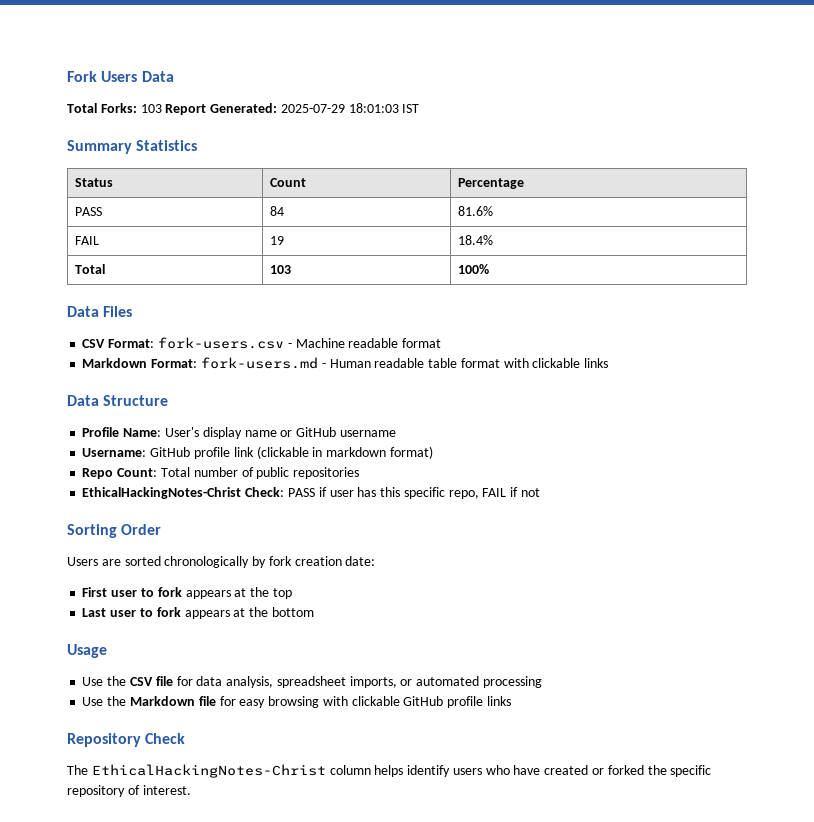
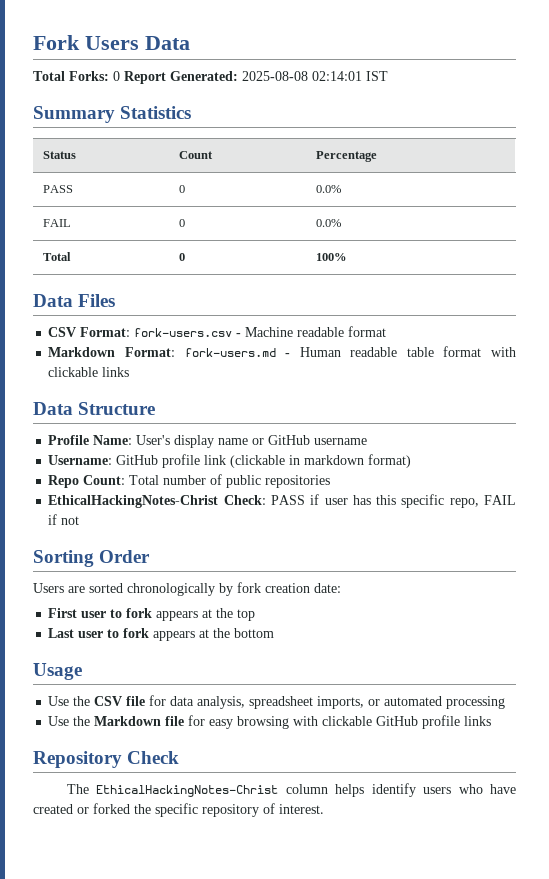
[140,104,162,113] 103 -> [113,71,120,81] 0
[280,103,399,113] 2025-07-29 18:01:03 -> [242,71,362,81] 2025-08-08 02:14:01
[269,206,284,216] [457,206,493,216] 84 | 81.6% -> [179,185,186,193] [316,185,342,193] 0 | 0.0%
[269,236,284,245] [457,235,493,245] 19 | 18.4% -> [179,219,186,227] [316,219,342,227] 0 | 0.0%
[269,265,291,274] 103 -> [179,253,186,261] 0

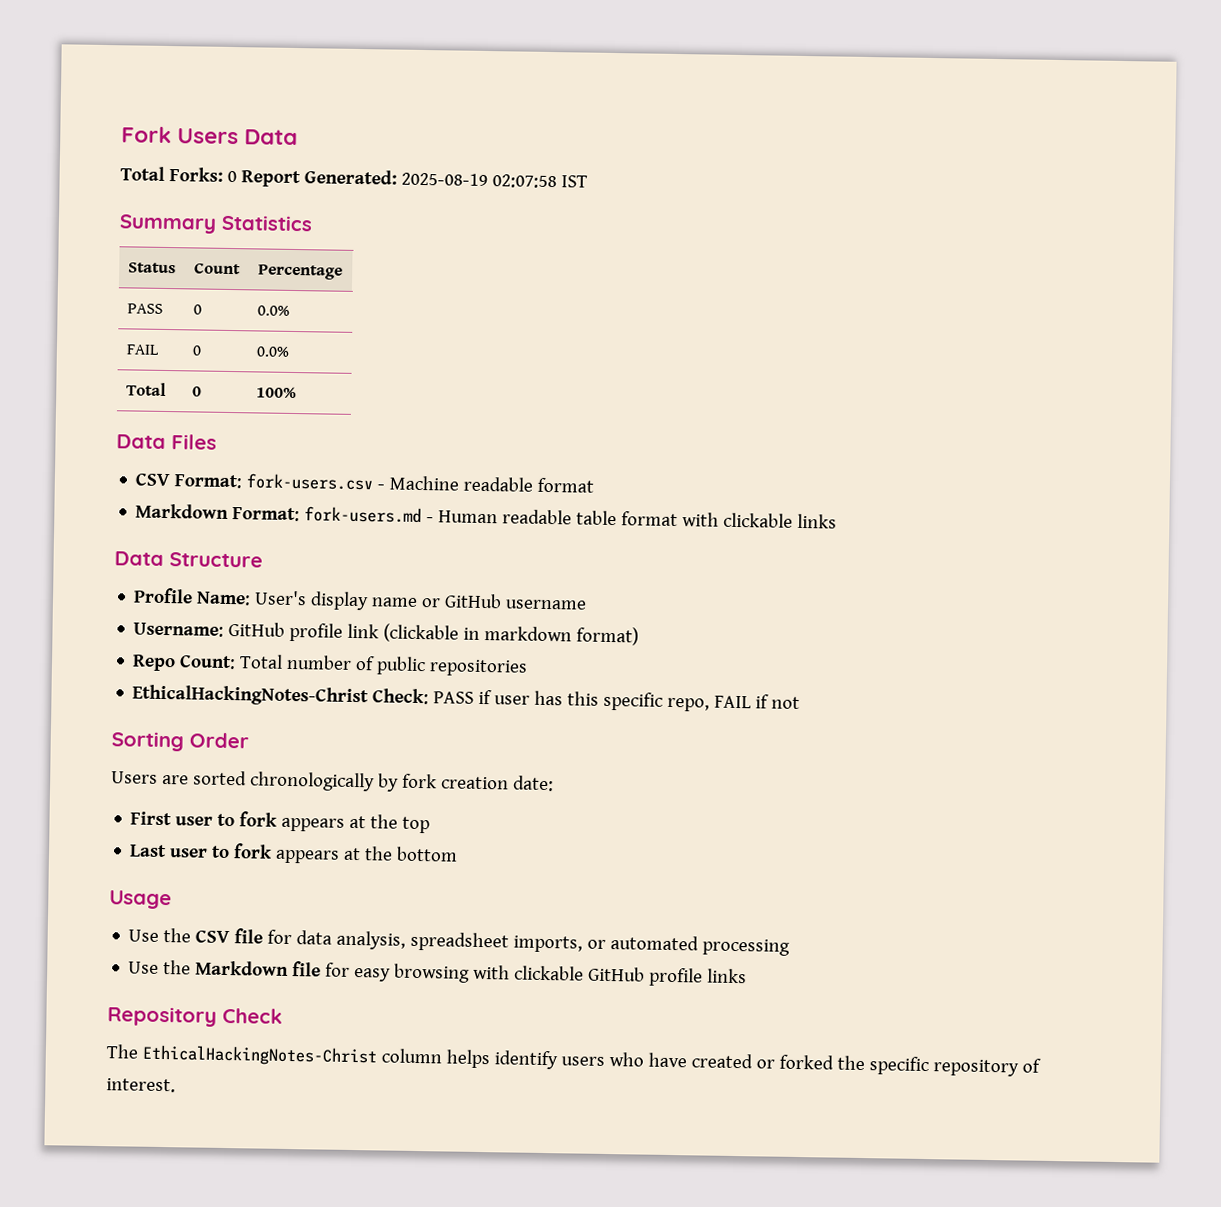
[242,71,362,81] 2025-08-08 02:14:01 -> [400,172,557,189] 2025-08-19 02:07:58

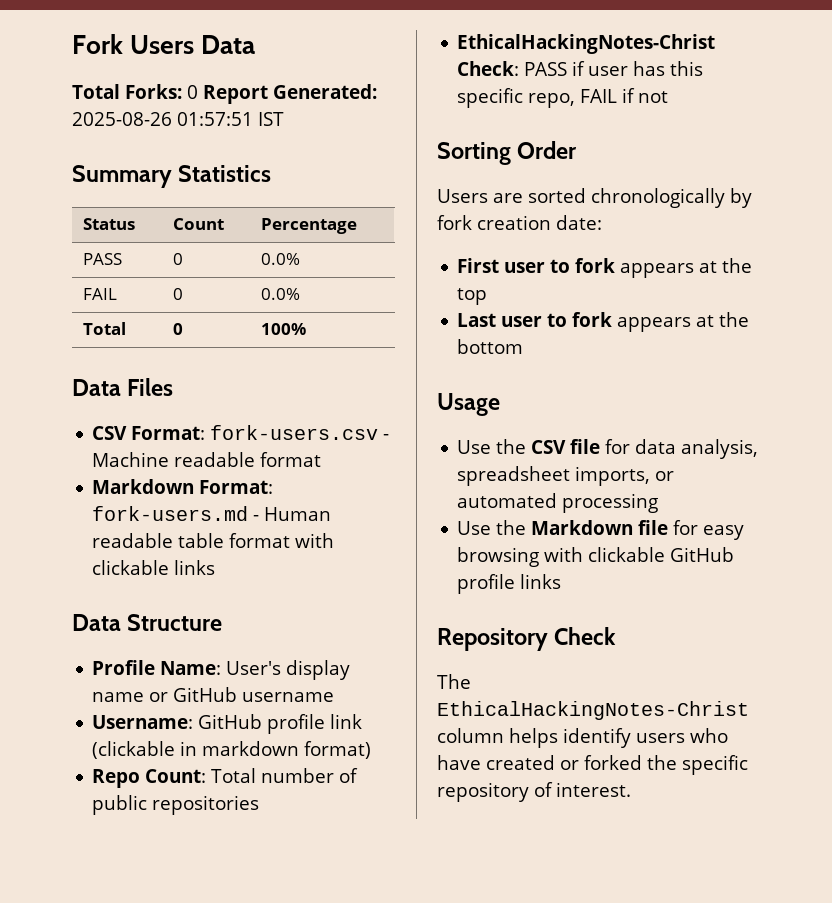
[400,172,557,189] 2025-08-19 02:07:58 -> [72,112,253,126] 2025-08-26 01:57:51

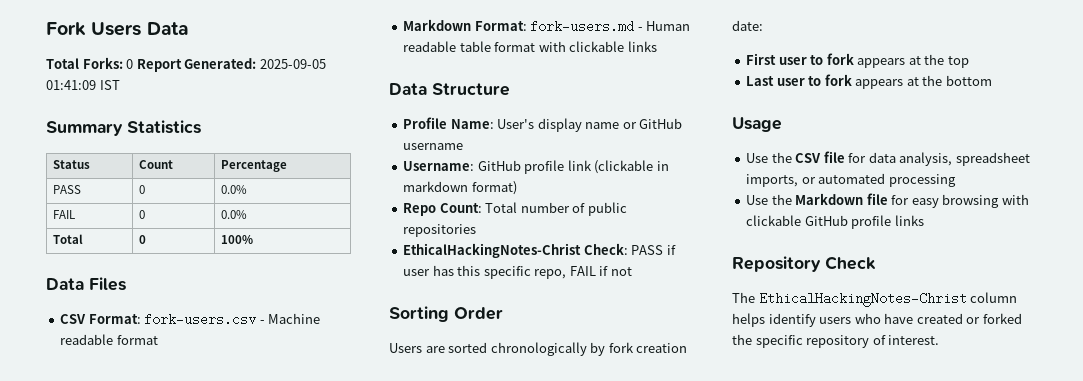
[72,112,253,126] 2025-08-26 01:57:51 -> [259,59,326,69] [46,80,96,90] 2025-09-05 01:41:09

